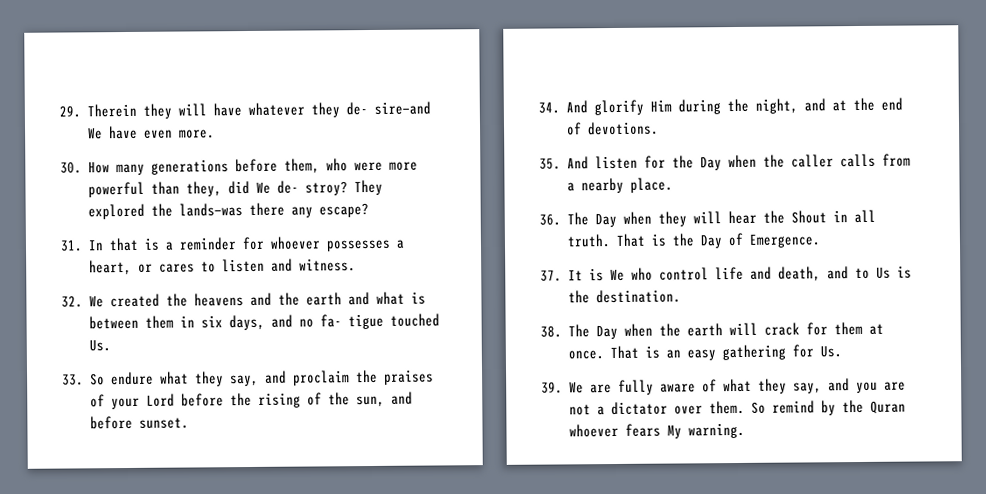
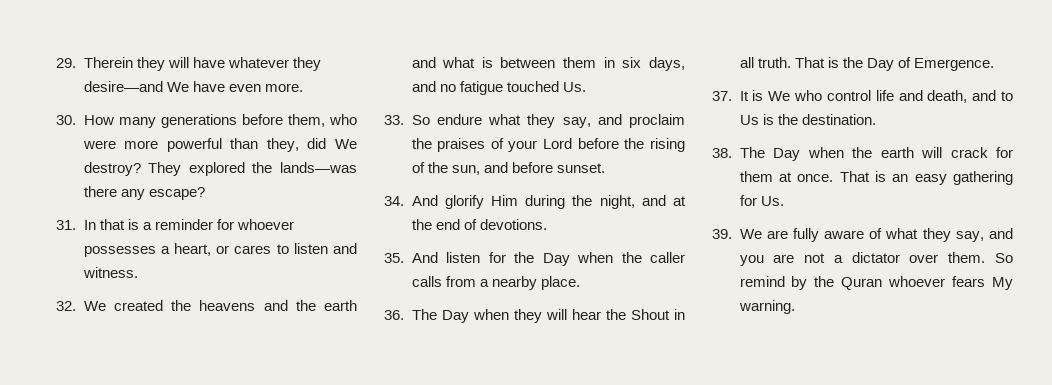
[346,101,432,116] de- sire—and -> [83,81,163,92] desire—and
[277,180,349,196] de- stroy? -> [83,162,141,176] destroy?
[320,313,385,330] fa- tigue -> [459,81,503,95] fatigue

